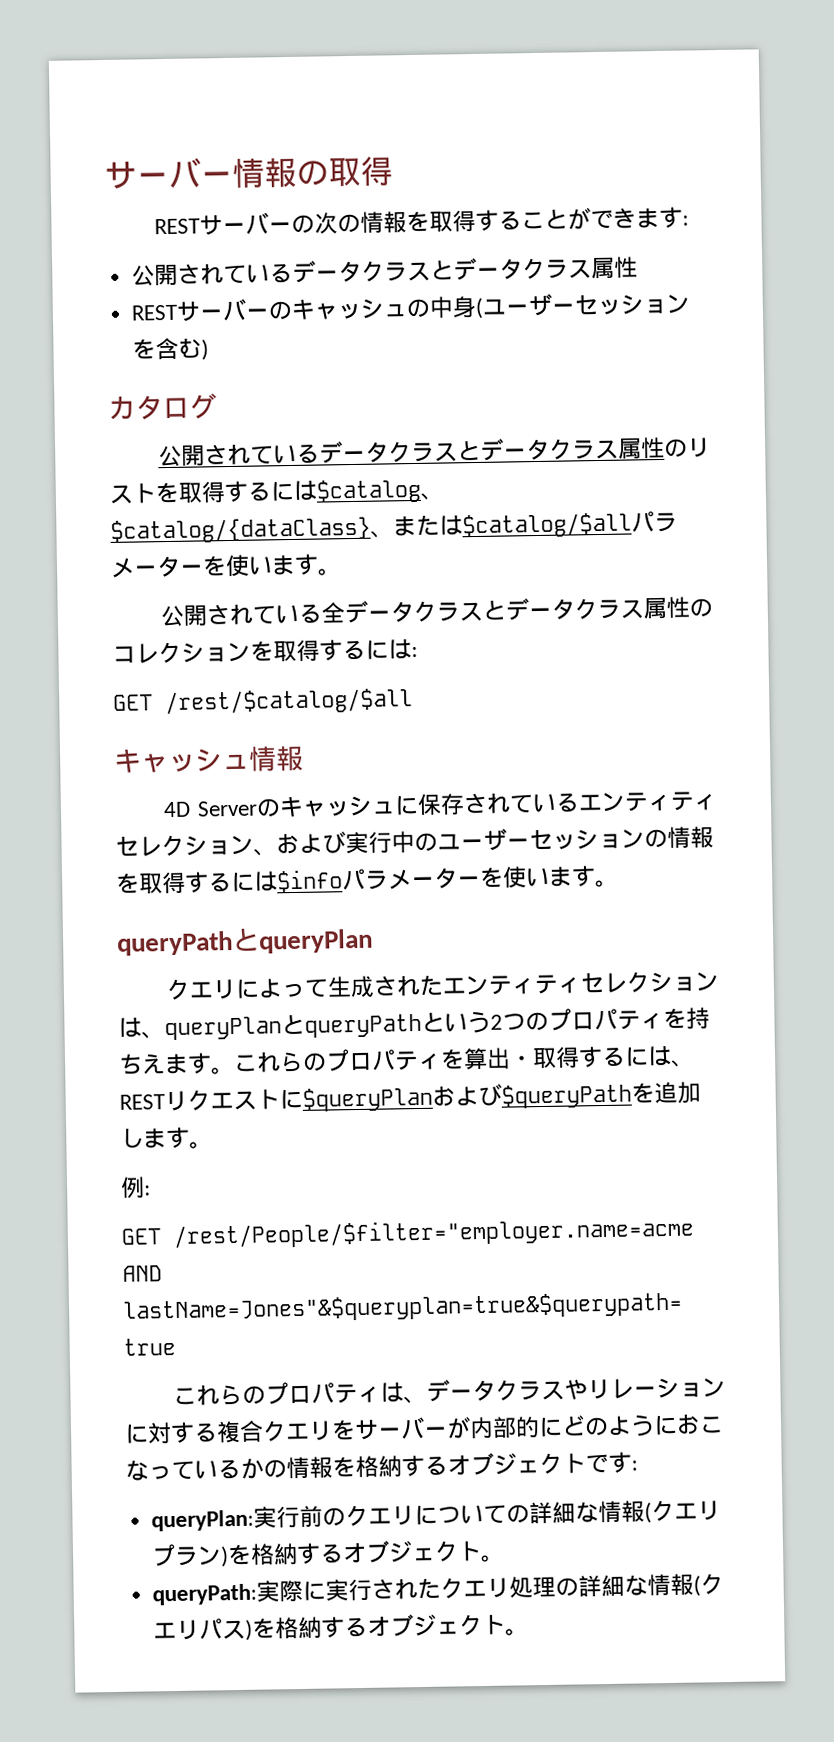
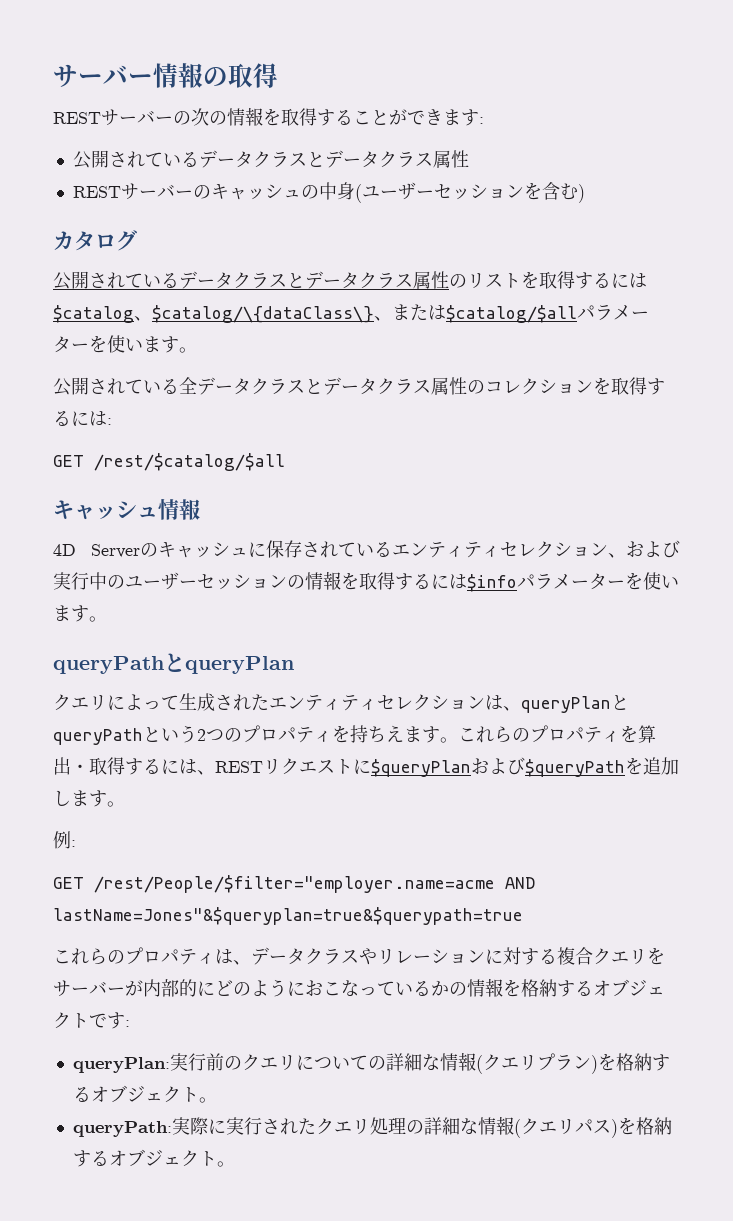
[110,516,371,544] $catalog/{dataClass} -> [152,305,374,323] $catalog/\{dataClass\}

